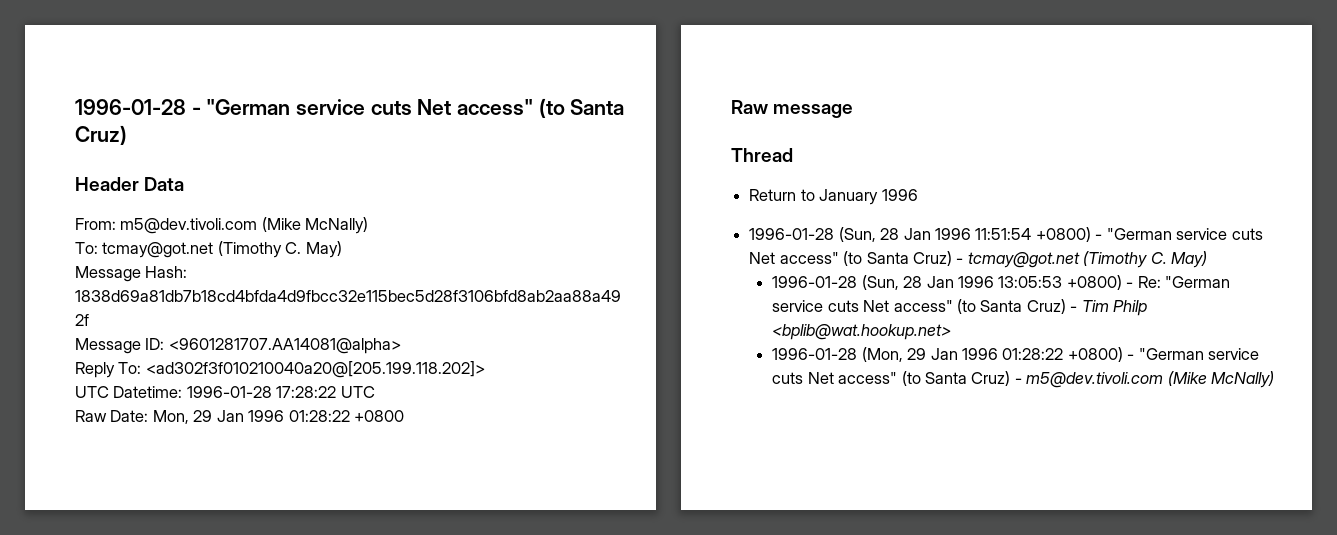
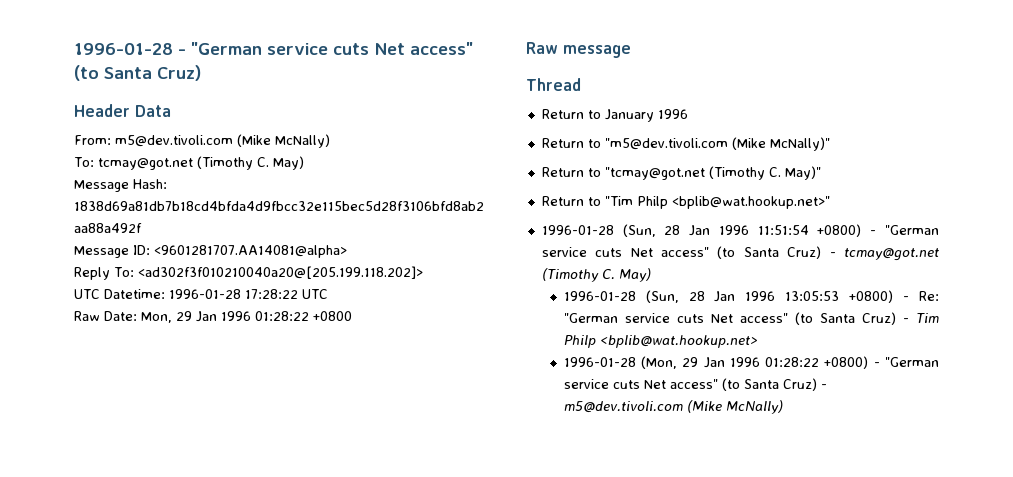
(918, 195) none -> [541,137,830,151] [541,166,821,180] [541,196,830,209] // Return to "m5@dev.tivoli.com (Mike McNally)" // Return to "tcmay@got.net (Timothy C. May)" // Return to "Tim Philp <bplib@wat.hookup.net>"

